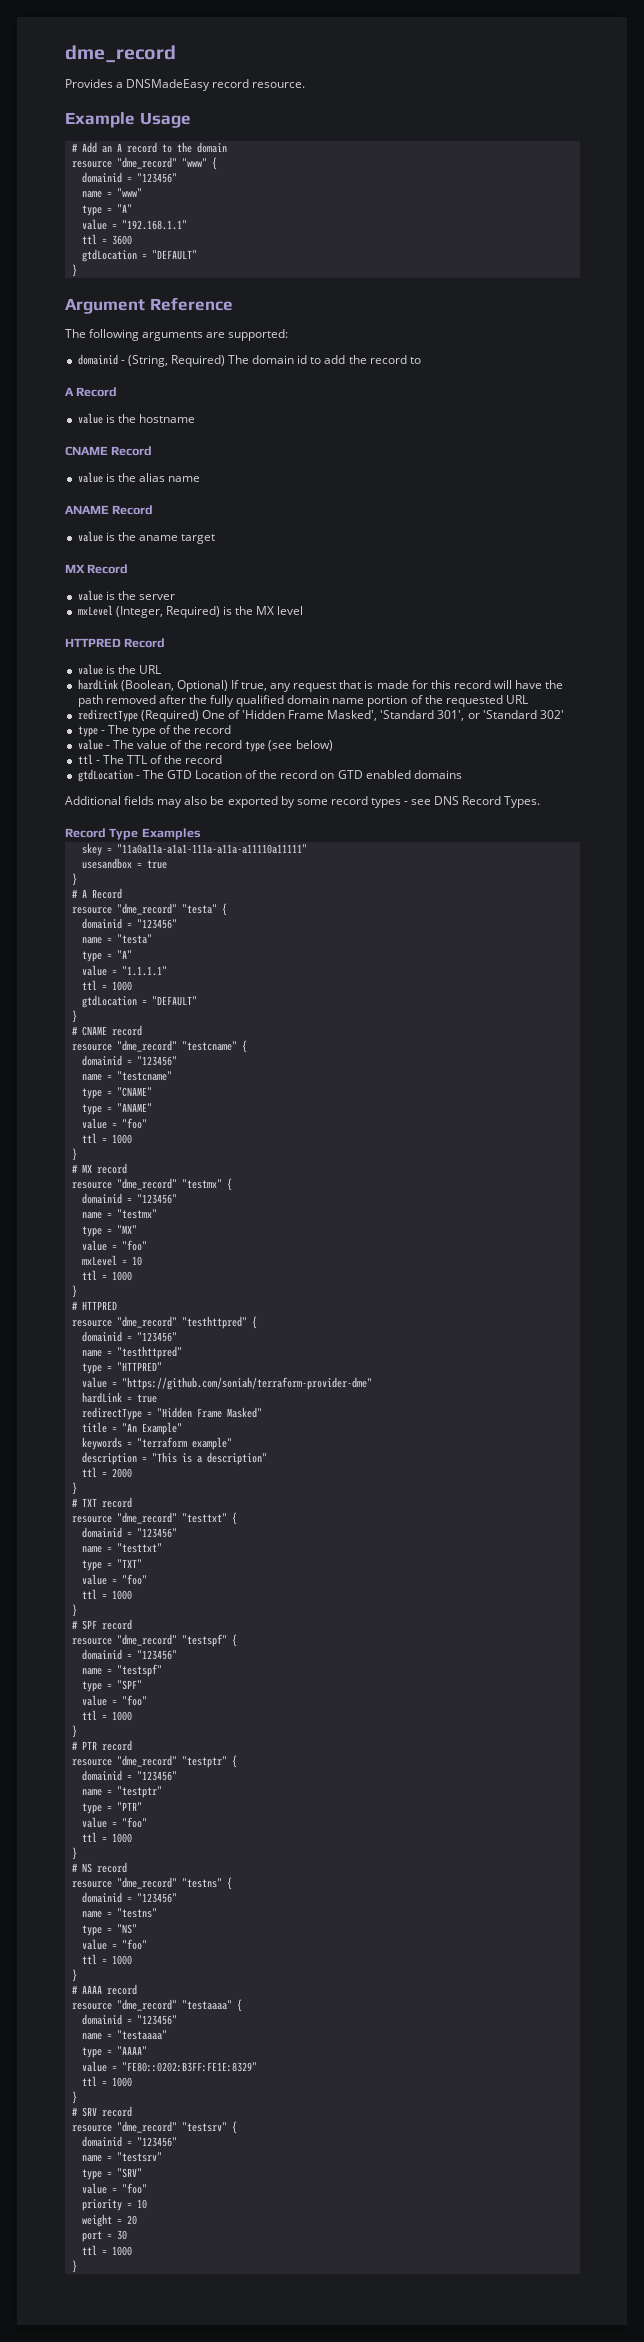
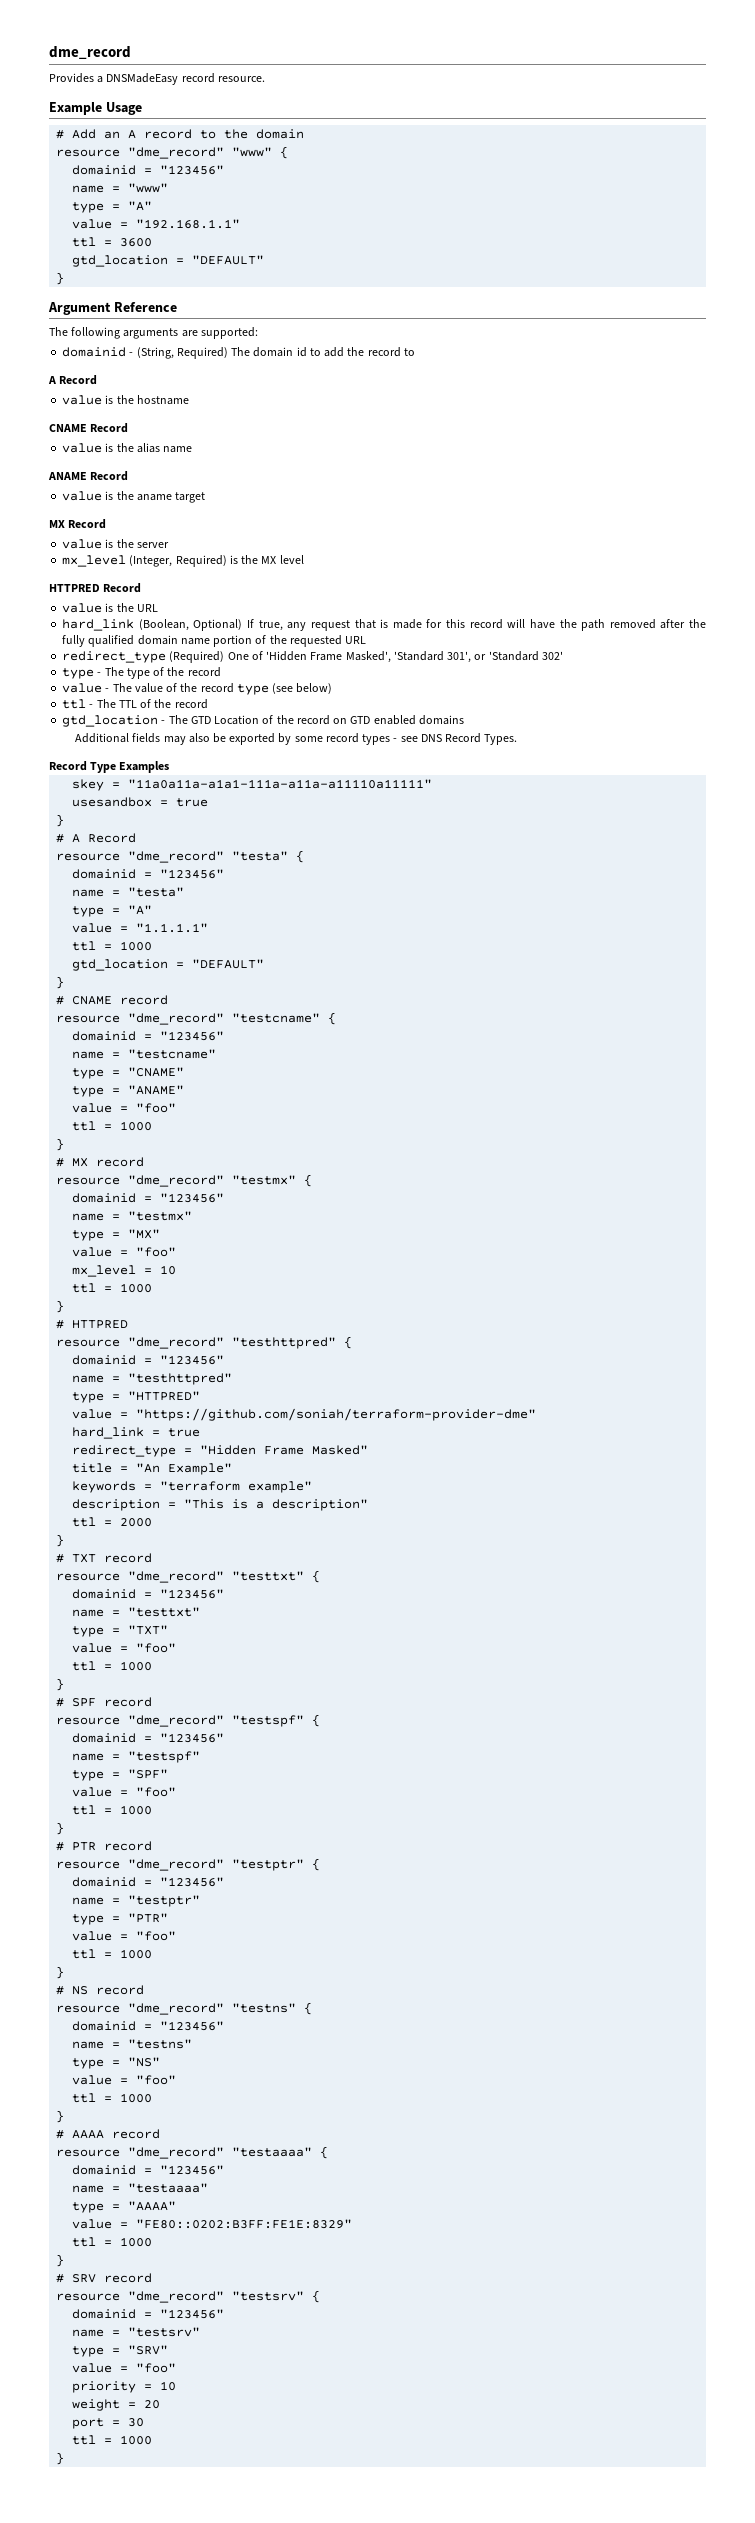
[81,249,137,262] gtdLocation -> [72,255,169,267] gtd_location
[77,605,113,616] mxLevel -> [62,555,127,567] mx_level
[77,679,118,690] hardLink -> [62,619,135,631] hard_link
[77,709,138,722] redirectType -> [62,651,167,663] redirect_type
[77,769,133,782] gtdLocation -> [62,715,159,727] gtd_location
[81,995,137,1008] gtdLocation -> [72,959,169,971] gtd_location
[81,1255,117,1266] mxLevel -> [72,1265,137,1277] mx_level
[81,1392,157,1403] [81,1407,142,1420] hardLink = true // redirectType -> [72,1427,201,1439] [72,1445,177,1457] hard_link = true // redirect_type

